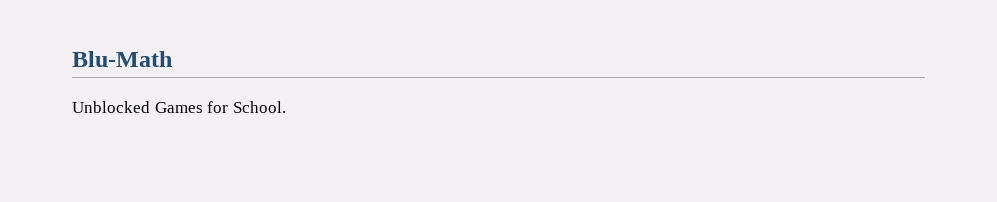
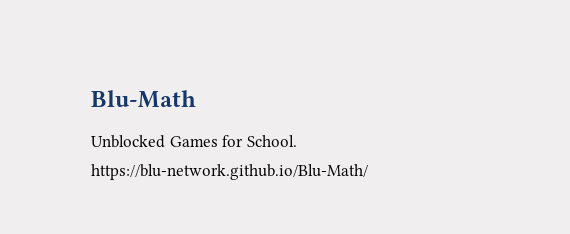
(286, 107) none -> [91,164,368,180] // https://blu-network.github.io/Blu-Math/

